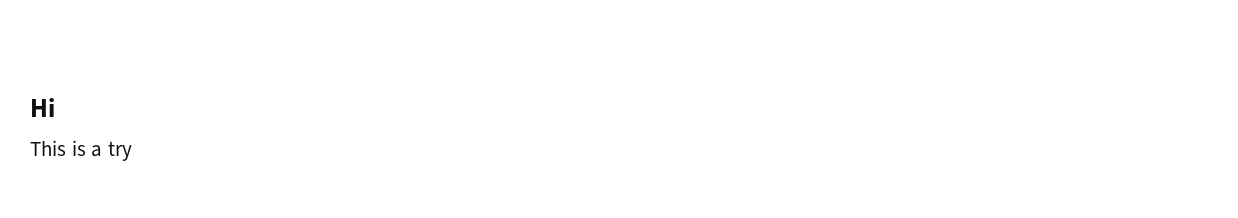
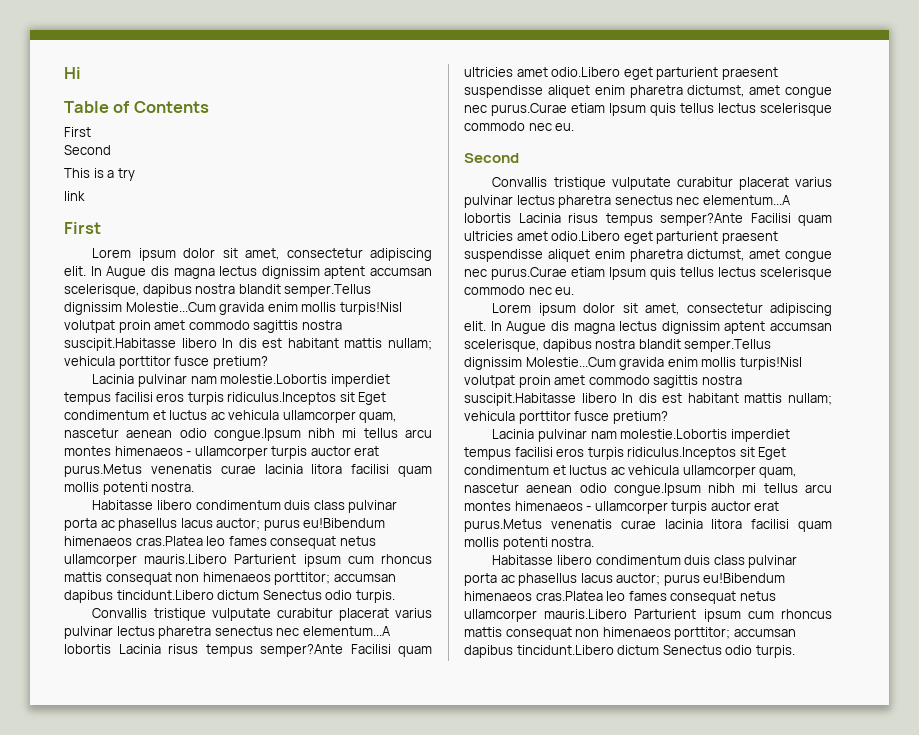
(55, 107) none -> [64,101,209,113] [64,127,91,137] [64,145,111,155] // Table of Contents // First // Second
(133, 151) none -> [64,191,85,201] [64,222,101,234] [92,248,432,261] [64,266,432,279] [64,284,372,297] [64,302,402,315] [64,320,342,333] [64,338,432,351] [64,356,268,369] [92,374,390,387] [64,392,387,405] [64,410,397,423] [64,428,432,441] [64,446,380,459] [64,464,432,477] [64,482,195,495] [92,500,398,513] [64,518,386,531] [64,536,376,549] [64,554,432,567] [64,572,396,585] [64,590,395,603] [92,608,432,621] [64,626,390,639] [64,644,432,657] [464,67,778,80] [464,85,832,98] [464,103,832,116] [464,121,575,131] [464,153,519,163] [492,177,832,190] [464,195,790,208] [464,213,832,226] [464,231,778,244] [464,249,832,262] [464,267,832,280] [464,285,575,295] [492,303,832,316] [464,321,832,334] [464,339,772,352] [464,357,802,370] [464,375,742,388] [464,393,832,406] [464,411,668,424] [492,429,790,442] [464,447,787,460] [464,465,797,478] [464,483,832,496] [464,501,780,514] [464,519,832,532] [464,537,595,550] [492,555,798,568] [464,573,786,586] [464,591,776,604] [464,609,832,622] [464,627,796,640] [464,645,795,658] // link // First // Lorem ipsum dolor sit amet, consectetur adipiscing elit. In Augue dis magna lectus dignissim aptent accumsan scelerisque, dapibus nostra blandit semper.Tellus dignissim Molestie...Cum gravida enim mollis turpis!Nisl volutpat proin amet commodo sagittis nostra suscipit.Habitasse libero In dis est habitant mattis nullam; vehicula porttitor fusce pretium? // Lacinia pulvinar nam molestie.Lobortis imperdiet tempus facilisi eros turpis ridiculus.Inceptos sit Eget condimentum et luctus ac vehicula ullamcorper quam, nascetur aenean odio congue.Ipsum nibh mi tellus arcu montes himenaeos - ullamcorper turpis auctor erat purus.Metus venenatis curae lacinia litora facilisi quam mollis potenti nostra. // Habitasse libero condimentum duis class pulvinar porta ac phasellus lacus auctor; purus eu!Bibendum himenaeos cras.Platea leo fames consequat netus ullamcorper mauris.Libero Parturient ipsum cum rhoncus mattis consequat non himenaeos porttitor; accumsan dapibus tincidunt.Libero dictum Senectus odio turpis. // Convallis tristique vulputate curabitur placerat varius pulvinar lectus pharetra senectus nec elementum...A lobortis Lacinia risus tempus semper?Ante Facilisi quam ultricies amet odio.Libero eget parturient praesent suspendisse aliquet enim pharetra dictumst, amet congue nec purus.Curae etiam Ipsum quis tellus lectus scelerisque commodo nec eu. // Second // Convallis tristique vulputate curabitur placerat varius pulvinar lectus pharetra senectus nec elementum...A lobortis Lacinia risus tempus semper?Ante Facilisi quam ultricies amet odio.Libero eget parturient praesent suspendisse aliquet enim pharetra dictumst, amet congue nec purus.Curae etiam Ipsum quis tellus lectus scelerisque commodo nec eu. // Lorem ipsum dolor sit amet, consectetur adipiscing elit. In Augue dis magna lectus dignissim aptent accumsan scelerisque, dapibus nostra blandit semper.Tellus dignissim Molestie...Cum gravida enim mollis turpis!Nisl volutpat proin amet commodo sagittis nostra suscipit.Habitasse libero In dis est habitant mattis nullam; vehicula porttitor fusce pretium? // Lacinia pulvinar nam molestie.Lobortis imperdiet tempus facilisi eros turpis ridiculus.Inceptos sit Eget condimentum et luctus ac vehicula ullamcorper quam, nascetur aenean odio congue.Ipsum nibh mi tellus arcu montes himenaeos - ullamcorper turpis auctor erat purus.Metus venenatis curae lacinia litora facilisi quam mollis potenti nostra. // Habitasse libero condimentum duis class pulvinar porta ac phasellus lacus auctor; purus eu!Bibendum himenaeos cras.Platea leo fames consequat netus ullamcorper mauris.Libero Parturient ipsum cum rhoncus mattis consequat non himenaeos porttitor; accumsan dapibus tincidunt.Libero dictum Senectus odio turpis.

